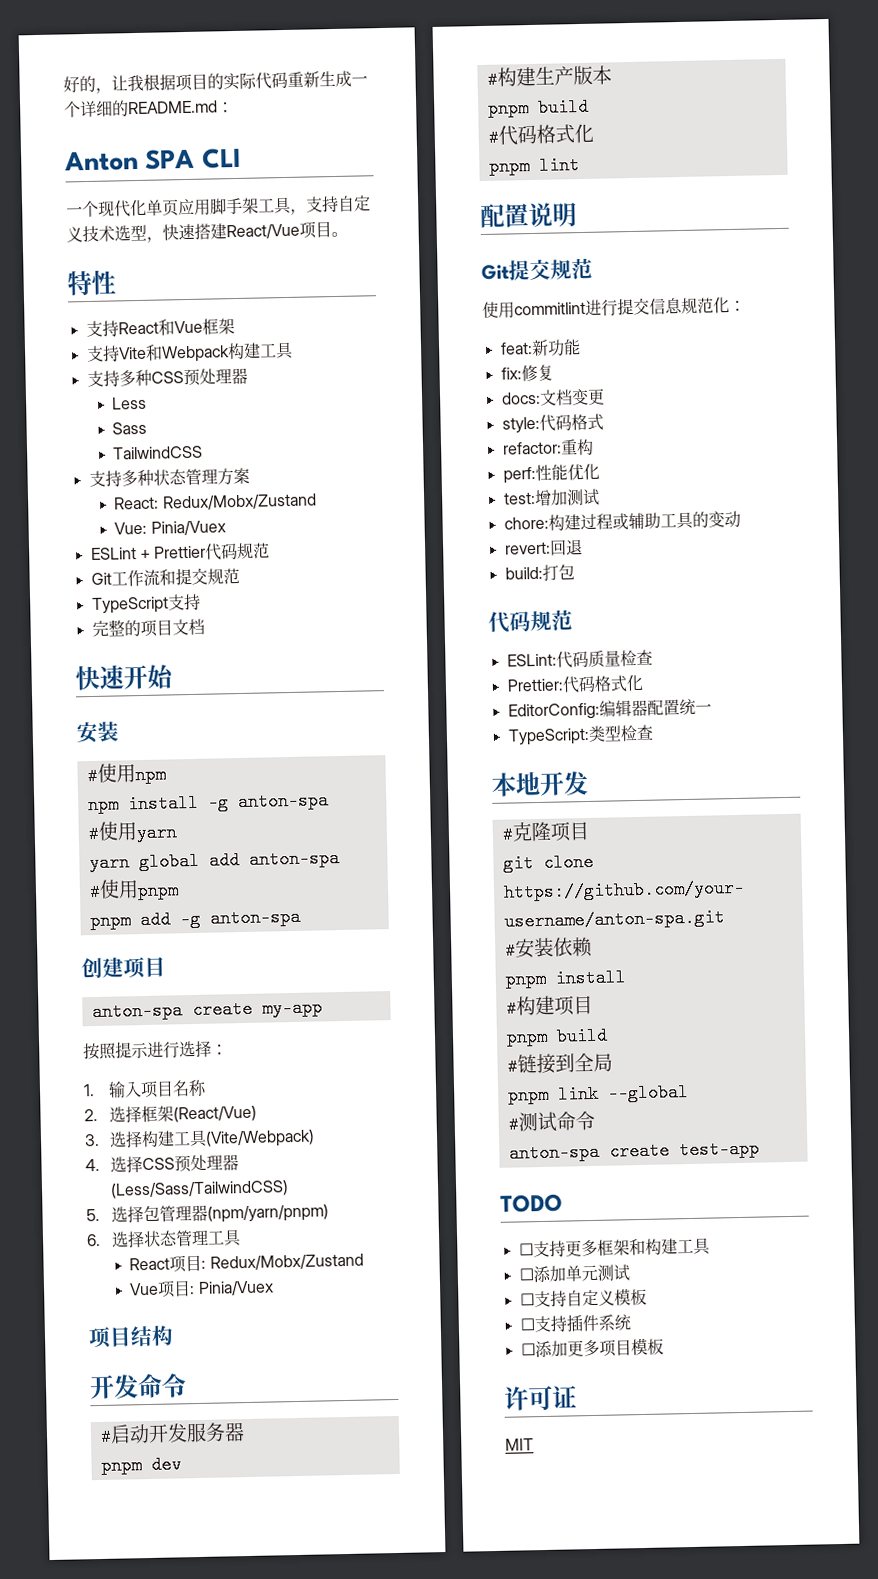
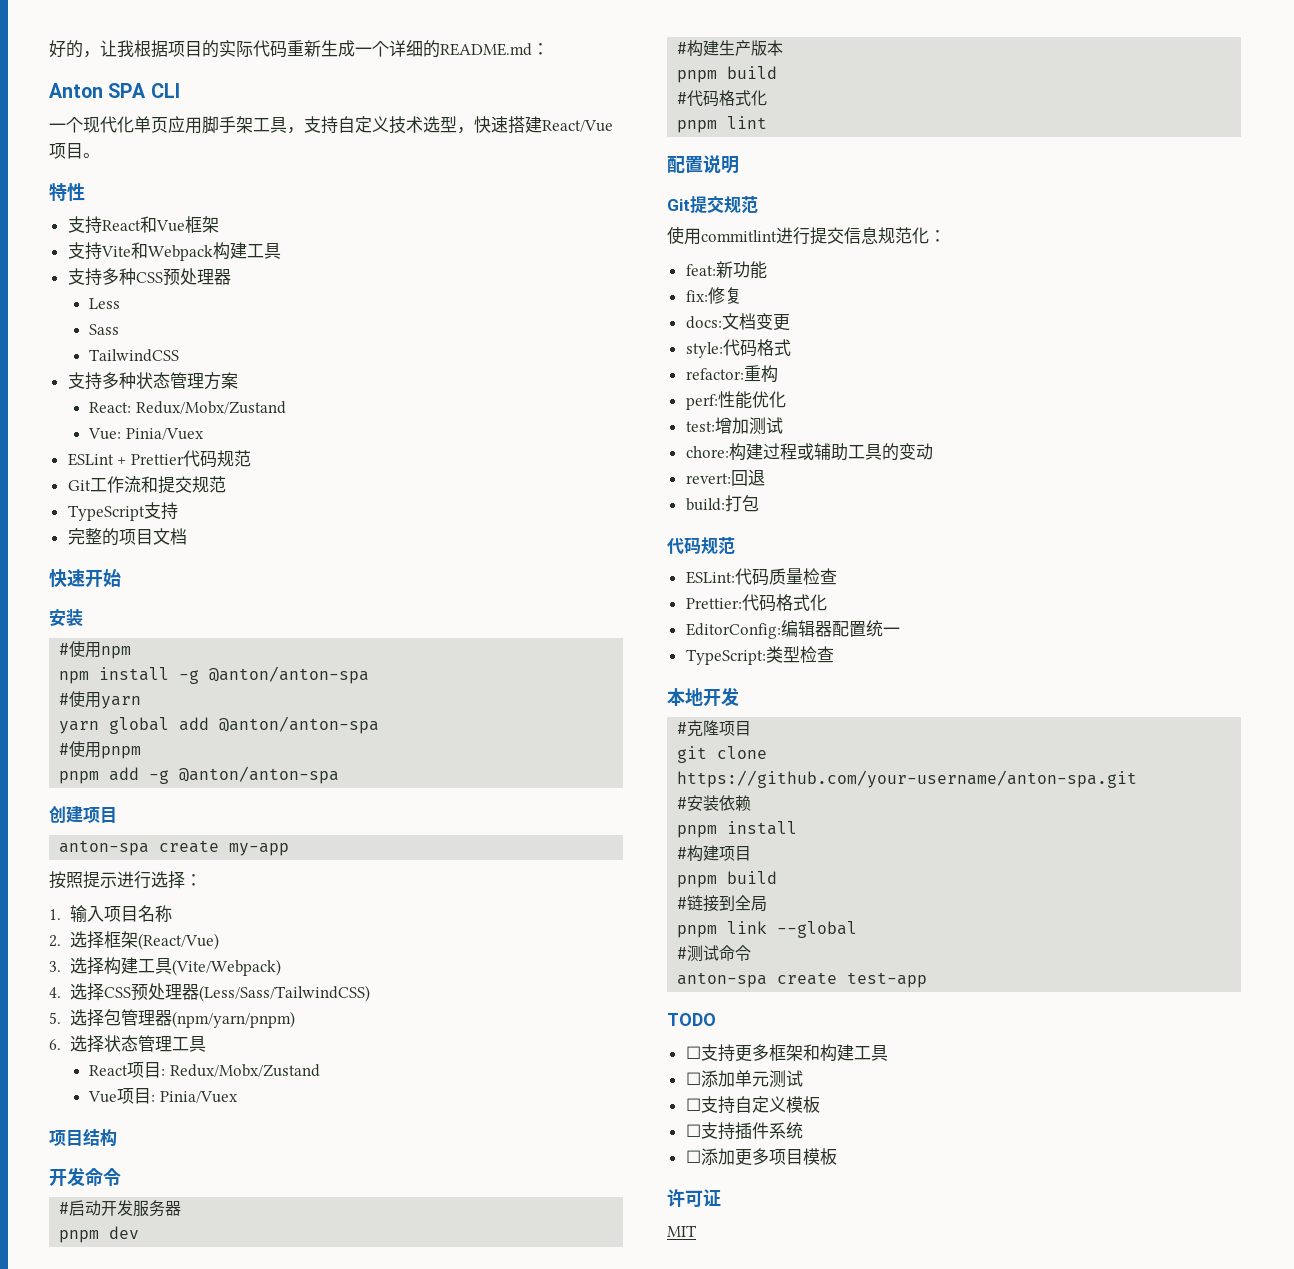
[237,791,329,812] anton-spa -> [209,666,370,684] @anton/anton-spa
[248,849,340,869] anton-spa -> [219,716,380,734] @anton/anton-spa
[209,907,301,928] anton-spa -> [179,766,340,784] @anton/anton-spa

